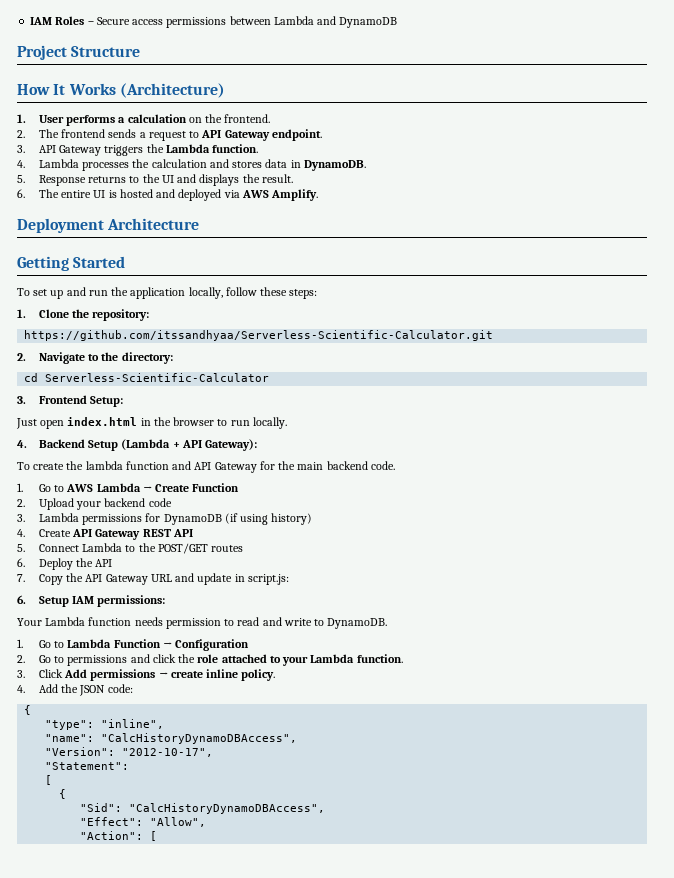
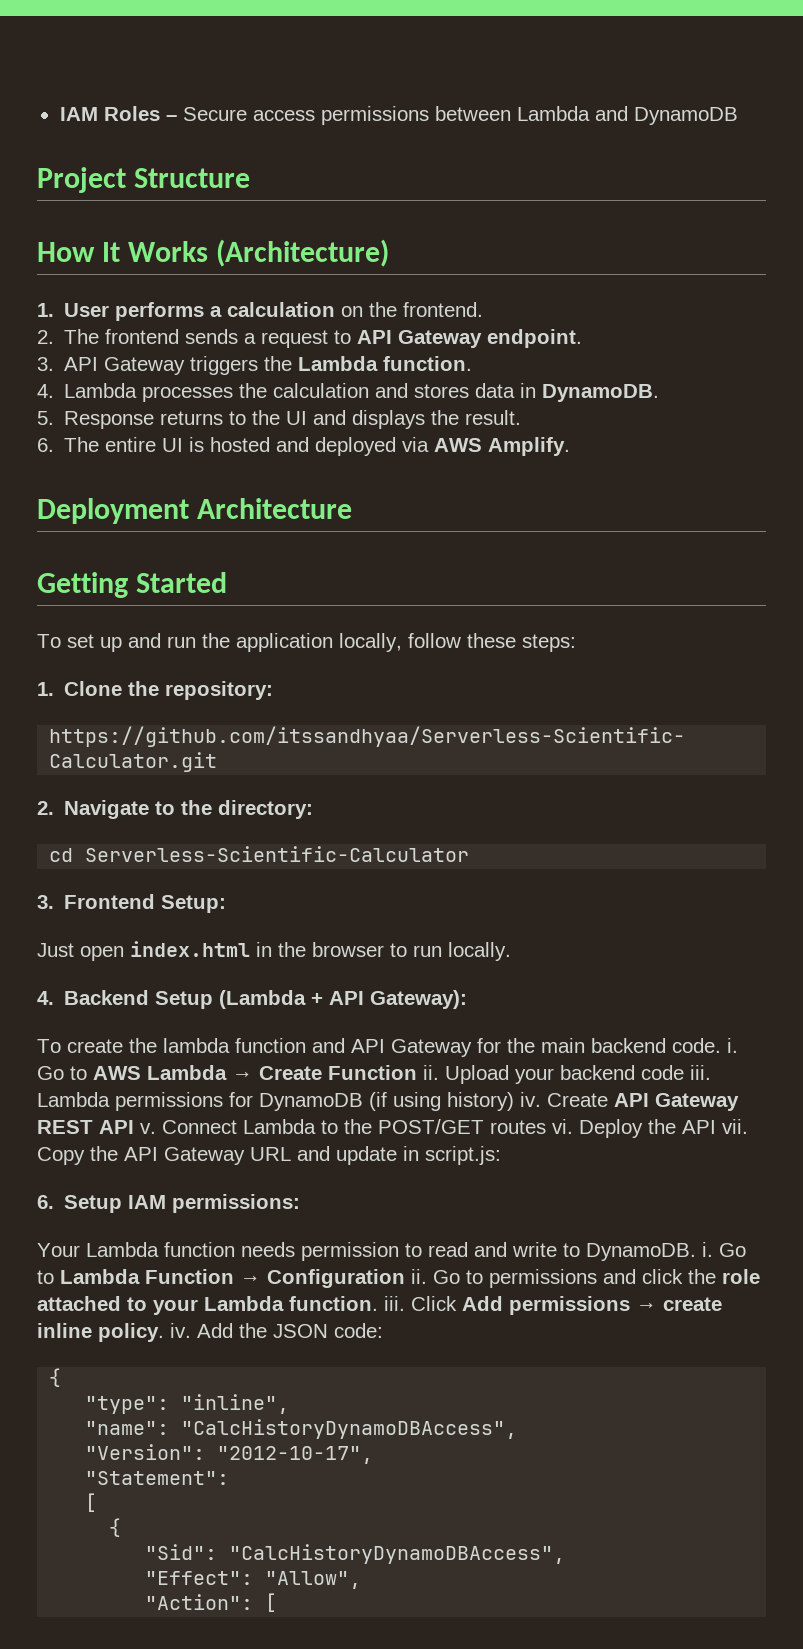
[17,483,23,492] // 1. -> [727,1038,738,1053] i.
[17,499,25,507] // 2. -> [423,1065,439,1080] ii.
[17,514,25,522] // 3. -> [690,1065,711,1080] iii.
[17,529,25,537] // 4. -> [520,1092,541,1107] iv.
[17,544,25,552] // 5. -> [140,1123,156,1134] v.
[17,558,25,567] // 6. -> [552,1119,573,1134] vi.
[17,574,25,582] // 7. -> [722,1119,748,1134] vii.
[17,639,23,648] // 1. -> [702,1242,713,1257] i.
[17,655,25,663] // 2. -> [411,1269,427,1284] ii.
[17,670,25,678] // 3. -> [384,1296,405,1311] iii.
[17,685,25,693] // 4. -> [170,1323,191,1338] iv.

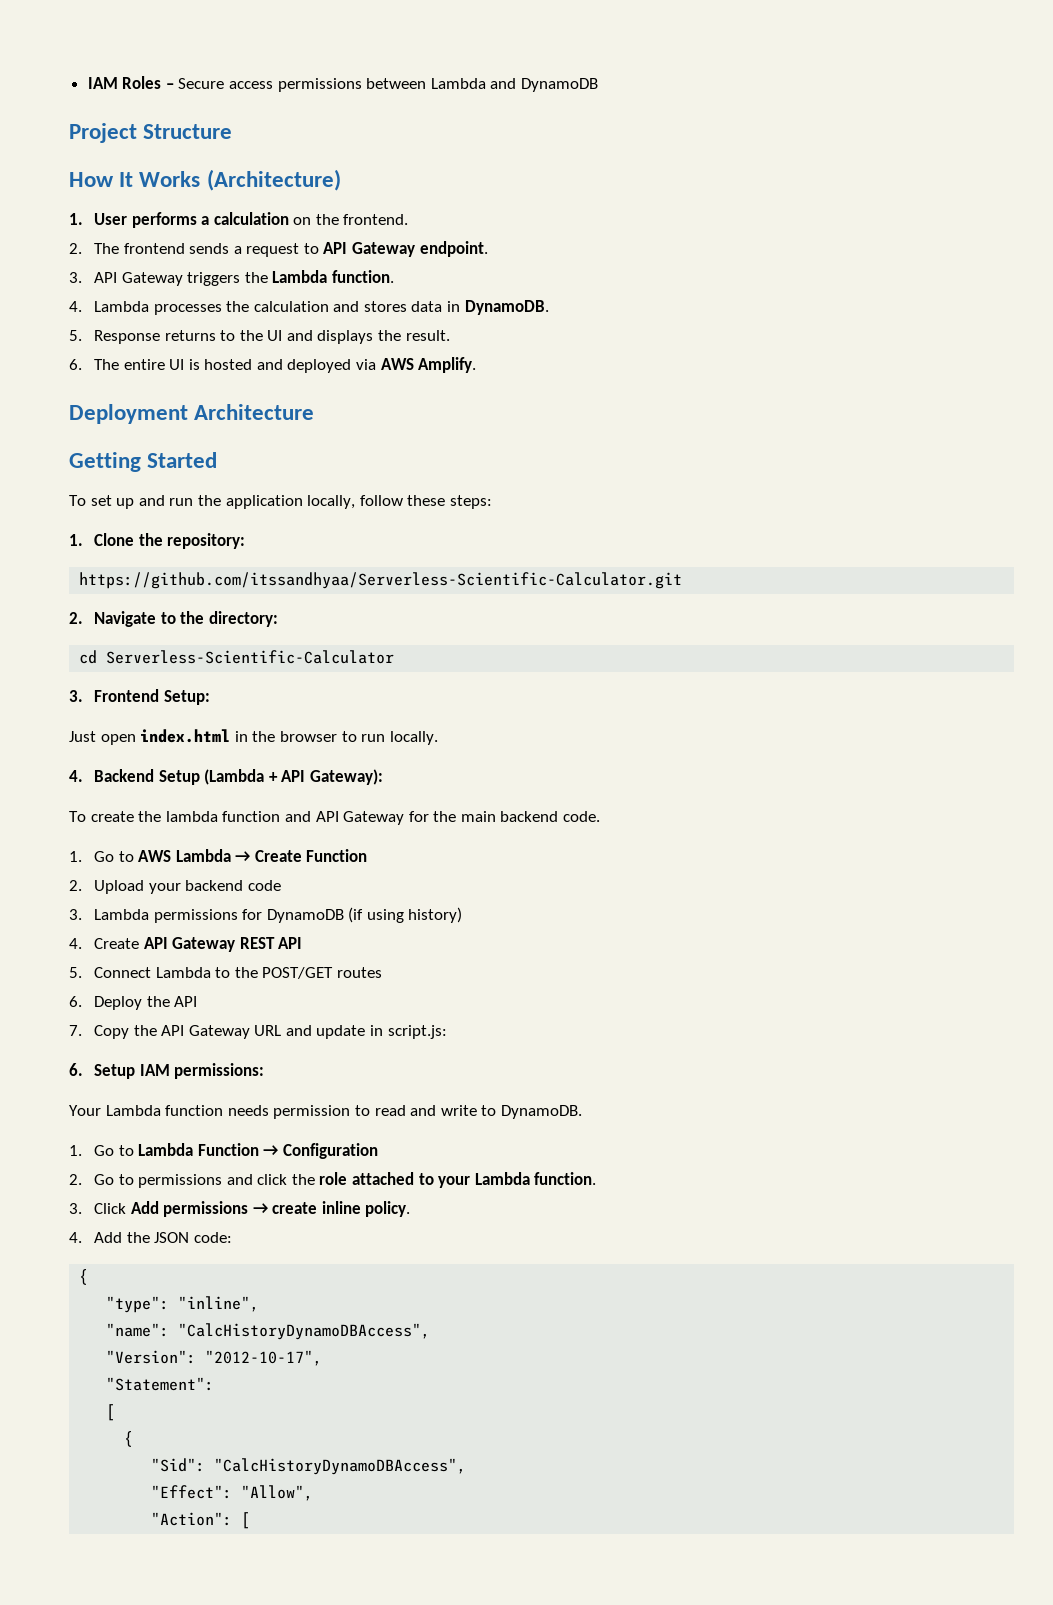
[727,1038,738,1053] i. -> [69,851,82,862] // 1.
[423,1065,439,1080] ii. -> [69,880,82,891] // 2.
[690,1065,711,1080] iii. -> [69,909,82,920] // 3.
[520,1092,541,1107] iv. -> [69,938,82,949] // 4.
[140,1123,156,1134] v. -> [69,967,82,978] // 5.
[552,1119,573,1134] vi. -> [69,996,82,1007] // 6.
[722,1119,748,1134] vii. -> [69,1025,82,1036] // 7.
[702,1242,713,1257] i. -> [69,1145,82,1156] // 1.
[411,1269,427,1284] ii. -> [69,1174,82,1185] // 2.
[384,1296,405,1311] iii. -> [69,1203,82,1214] // 3.
[170,1323,191,1338] iv. -> [69,1232,82,1243] // 4.

